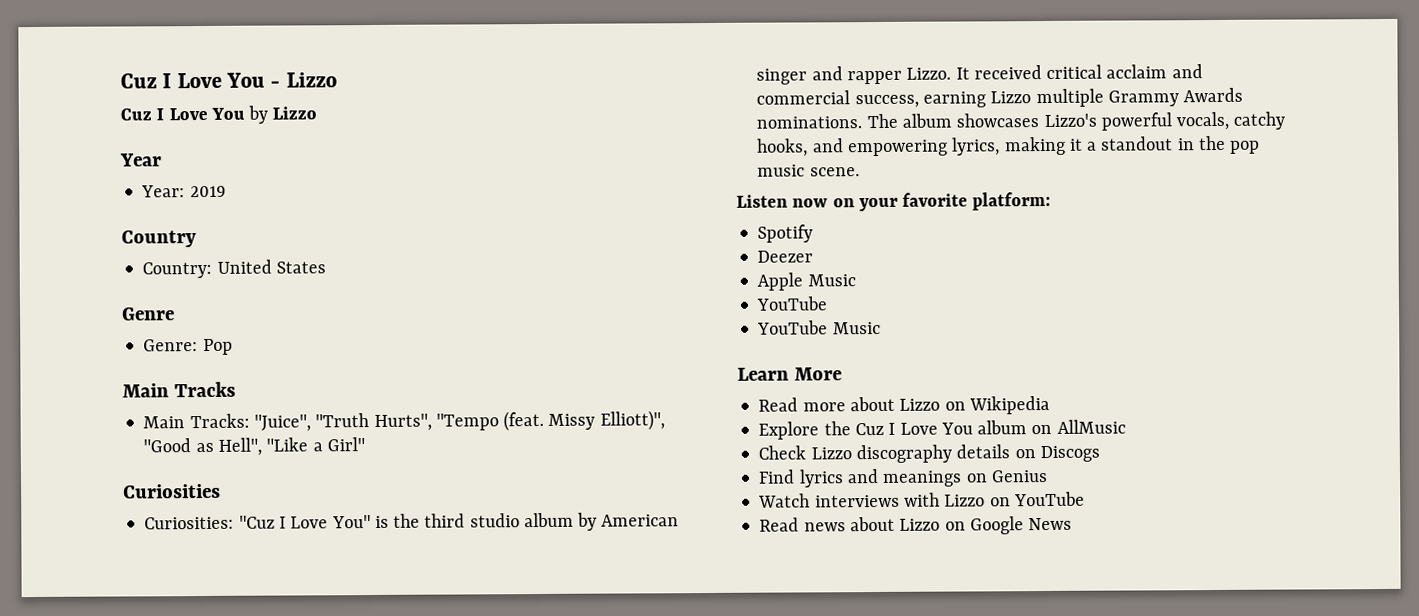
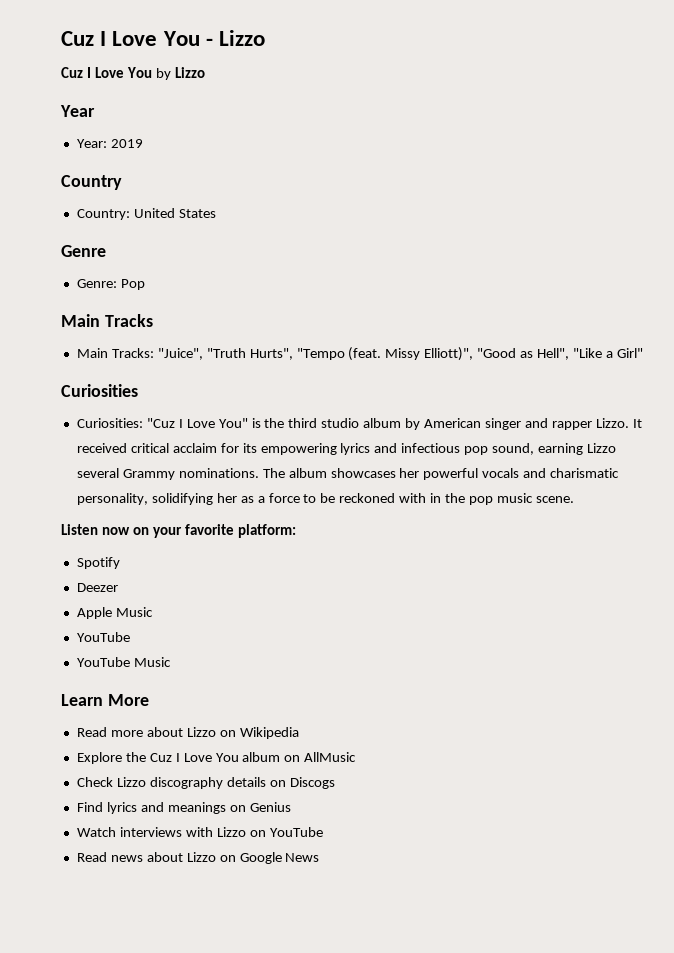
[1171,64,1203,79] [756,87,1244,109] [756,111,1286,131] [756,136,1174,157] and commercial success, earning Lizzo multiple Grammy Awards nominations. The album showcases Lizzo's powerful vocals, catchy hooks, and empowering lyrics, making it a standout -> [220,443,616,455] [76,468,620,480] [76,493,427,505] for its empowering lyrics and infectious pop sound, earning Lizzo several Grammy nominations. The album showcases her powerful vocals and charismatic personality, solidifying her as a force to be reckoned with

